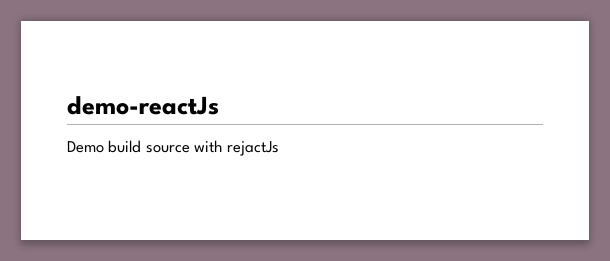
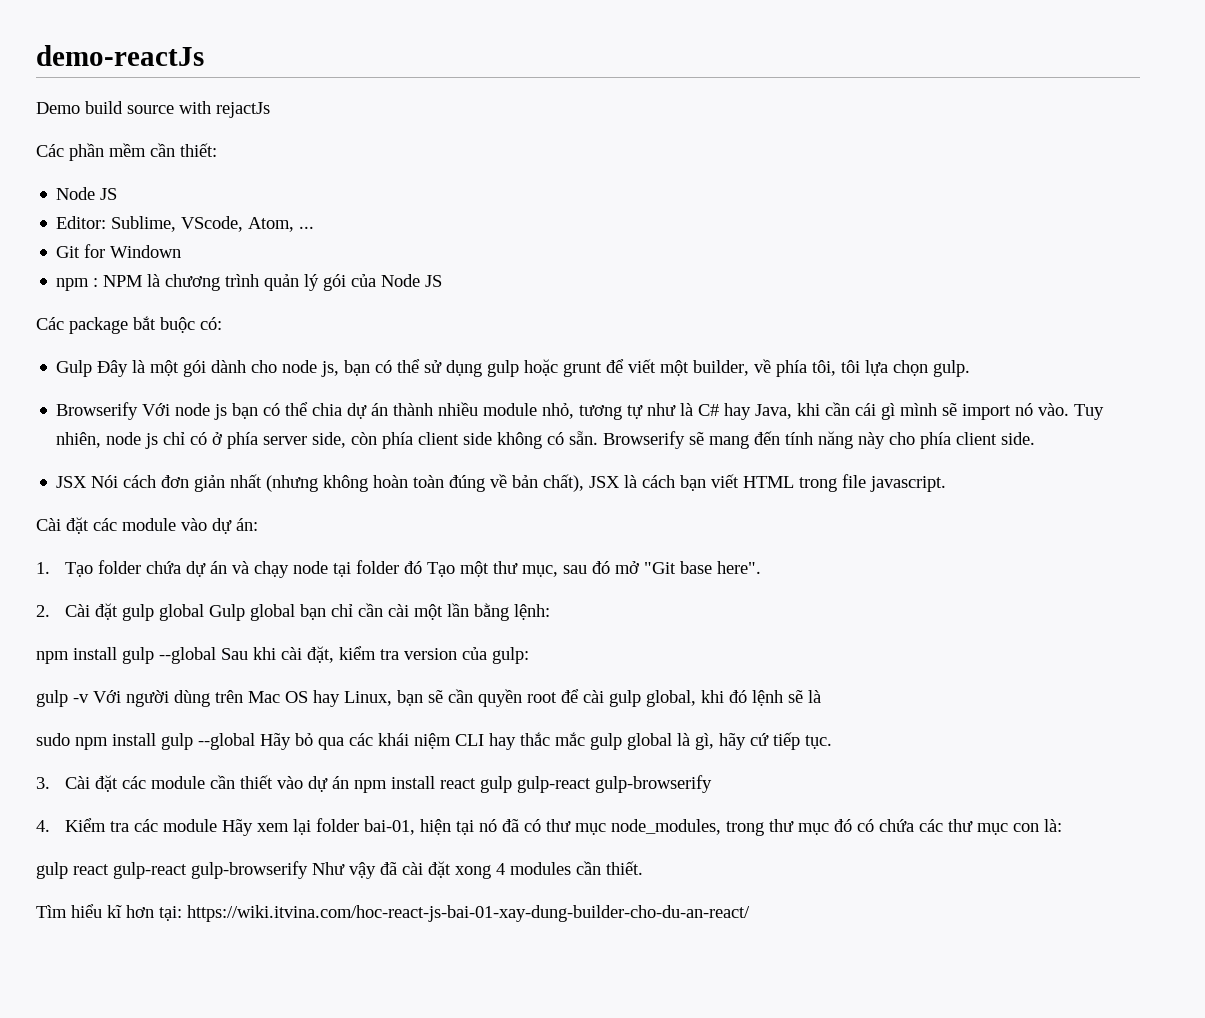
(279, 148) none -> [36,143,217,161] [56,187,118,200] [56,216,315,232] [56,244,182,258] [56,274,443,291] [36,316,222,334] [56,359,971,377] [56,402,1105,420] [56,431,1036,449] [56,474,947,492] [36,517,258,534] [36,560,762,578] [36,603,551,621] [36,646,529,664] [36,689,821,707] [36,732,832,750] [36,775,713,793] [36,818,1063,836] [36,861,643,879] [36,904,750,922] // Các phần mềm cần thiết: // Node JS // Editor: Sublime, VScode, Atom, ... // Git for Windown // npm : NPM là chương trình quản lý gói của Node JS // Các package bắt buộc có: // Gulp Đây là một gói dành cho node js, bạn có thể sử dụng gulp hoặc grunt để viết một builder, về phía tôi, tôi lựa chọn gulp. // Browserify Với node js bạn có thể chia dự án thành nhiều module nhỏ, tương tự như là C# hay Java, khi cần cái gì mình sẽ import nó vào. Tuy nhiên, node js chỉ có ở phía server side, còn phía client side không có sẵn. Browserify sẽ mang đến tính năng này cho phía client side. // JSX Nói cách đơn giản nhất (nhưng không hoàn toàn đúng về bản chất), JSX là cách bạn viết HTML trong file javascript. // Cài đặt các module vào dự án: // 1. Tạo folder chứa dự án và chạy node tại folder đó Tạo một thư mục, sau đó mở "Git base here". // 2. Cài đặt gulp global Gulp global bạn chỉ cần cài một lần bằng lệnh: // npm install gulp --global Sau khi cài đặt, kiểm tra version của gulp: // gulp -v Với người dùng trên Mac OS hay Linux, bạn sẽ cần quyền root để cài gulp global, khi đó lệnh sẽ là // sudo npm install gulp --global Hãy bỏ qua các khái niệm CLI hay thắc mắc gulp global là gì, hãy cứ tiếp tục. // 3. Cài đặt các module cần thiết vào dự án npm install react gulp gulp-react gulp-browserify // 4. Kiểm tra các module Hãy xem lại folder bai-01, hiện tại nó đã có thư mục node_modules, trong thư mục đó có chứa các thư mục con là: // gulp react gulp-react gulp-browserify Như vậy đã cài đặt xong 4 modules cần thiết. // Tìm hiểu kĩ hơn tại: https://wiki.itvina.com/hoc-react-js-bai-01-xay-dung-builder-cho-du-an-react/

